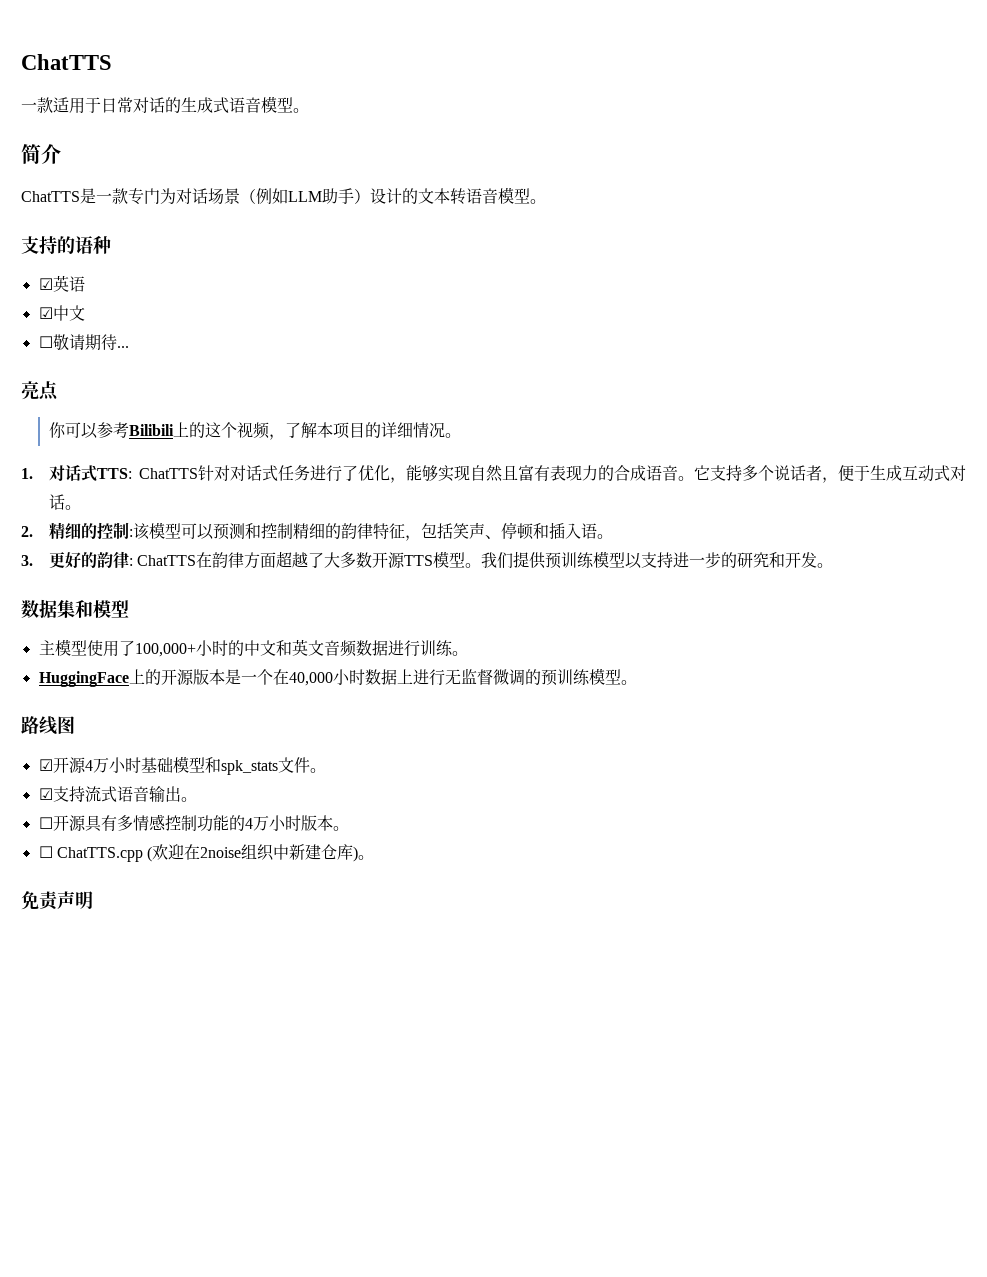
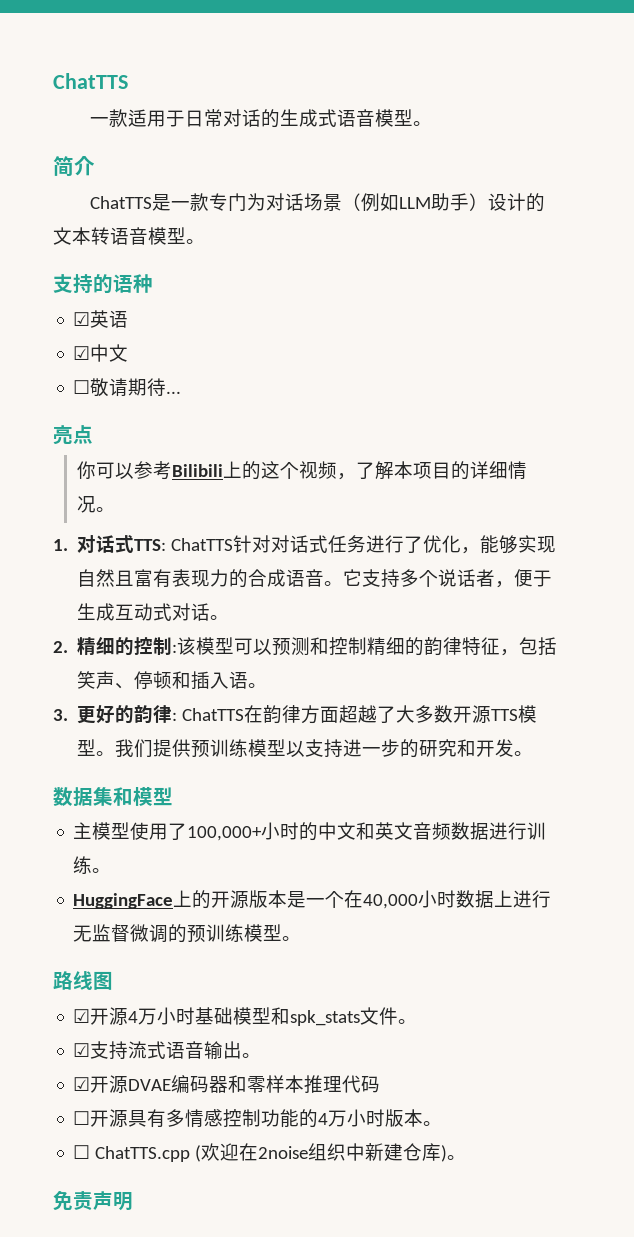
(197, 799) none -> [73,1075,381,1094] // ☑开源DVAE编码器和零样本推理代码

